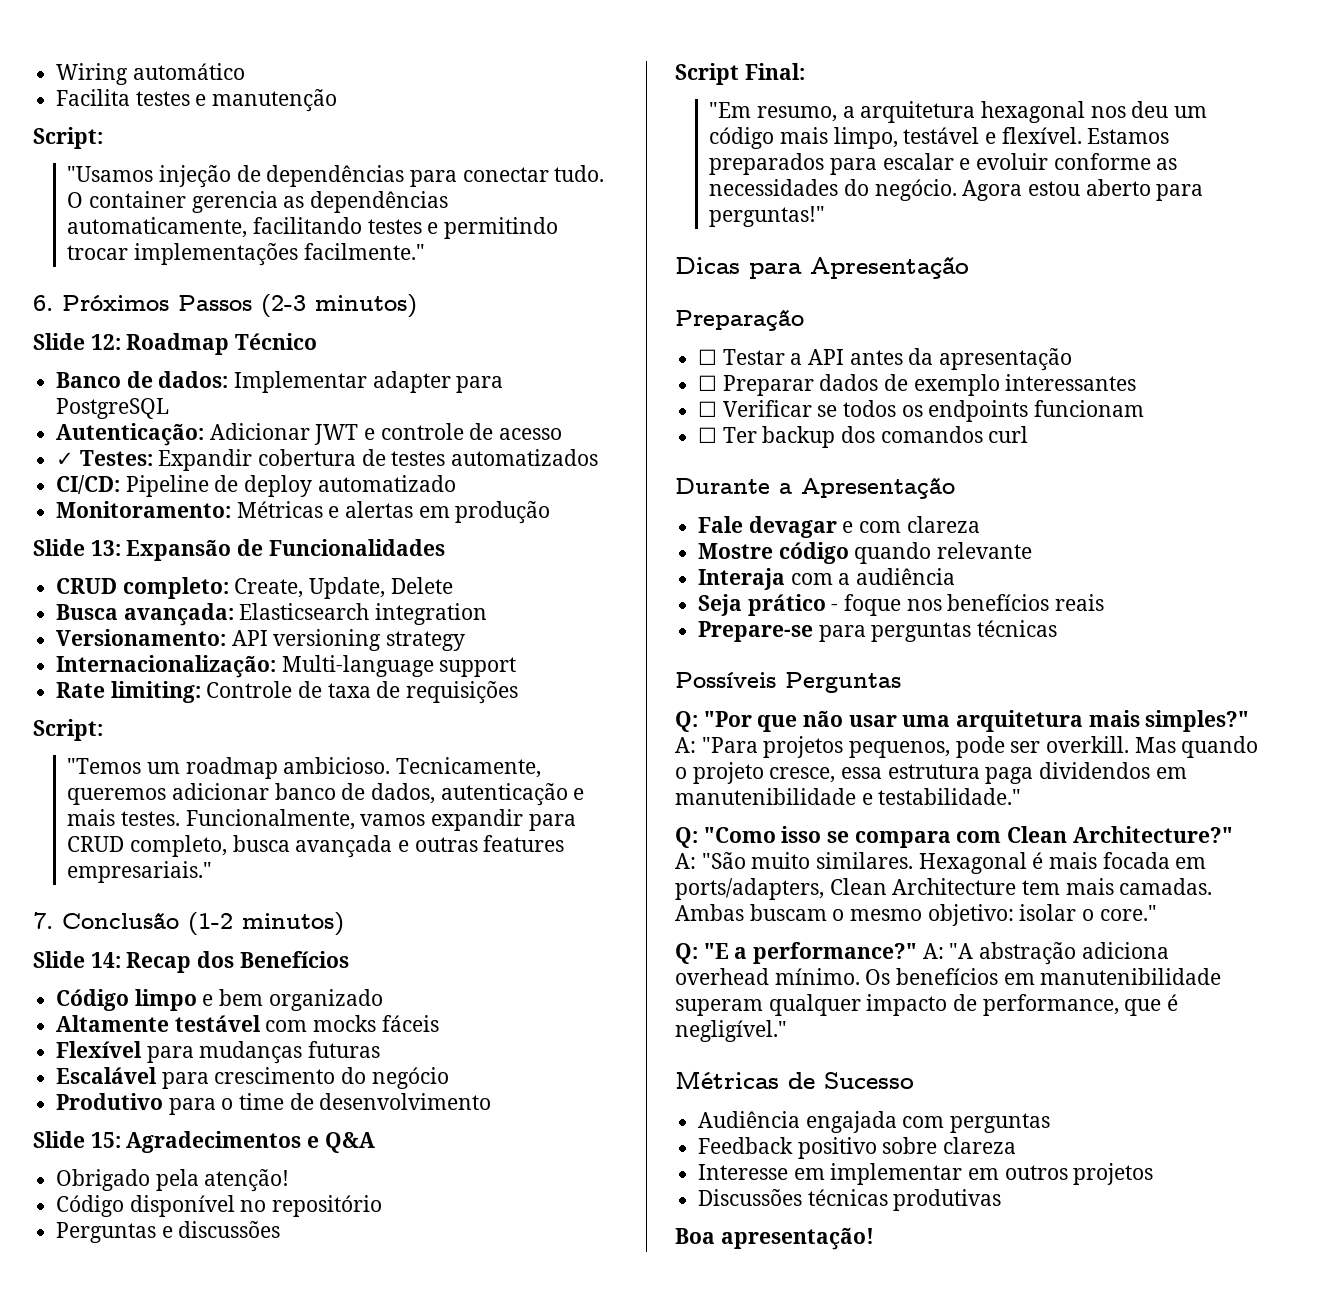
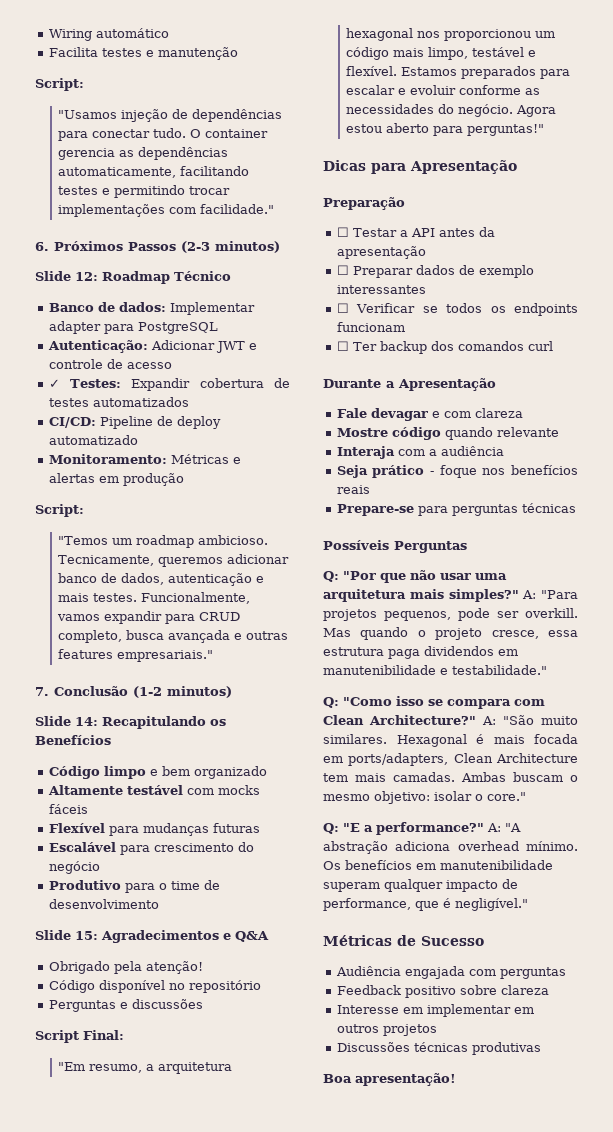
[303,243,425,260] facilmente." -> [169,204,275,214] com facilidade."
[33,539,445,561] [56,577,453,599] [56,603,488,626] [56,629,466,651] [56,655,517,678] [56,681,519,704] // Slide 13: Expansão de Funcionalidades // CRUD completo: Create, Update, Delete // Busca avançada: Elasticsearch integration // Versionamento: API versioning strategy // Internacionalização: Multi-language support // Rate limiting: Controle de taxa de requisições -> (184, 479) none
[126,951,235,973] Recap dos -> [102,716,226,729] Recapitulando os
[1131,101,1169,118] deu -> [444,29,532,41] proporcionou

